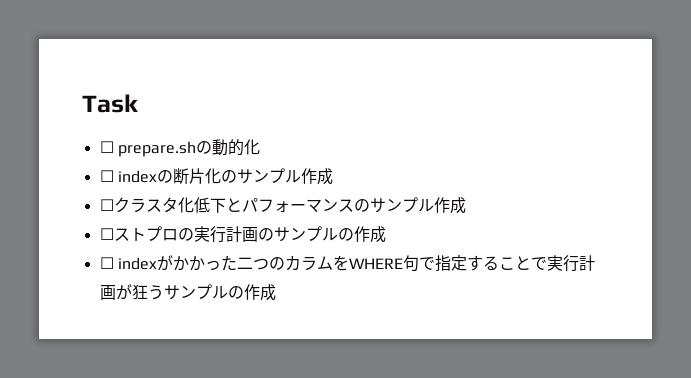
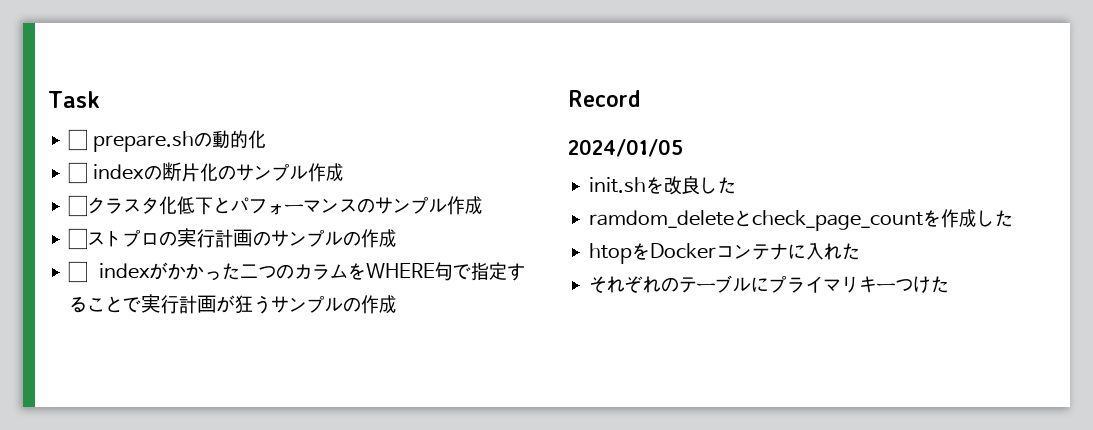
(276, 292) none -> [568,90,641,107] [568,139,683,157] [589,176,737,195] [589,209,1014,231] [589,242,861,264] [589,275,950,293] // Record // 2024/01/05 // init.shを改良した // ramdom_deleteとcheck_page_countを作成した // htopをDockerコンテナに入れた // それぞれのテーブルにプライマリキーつけた

